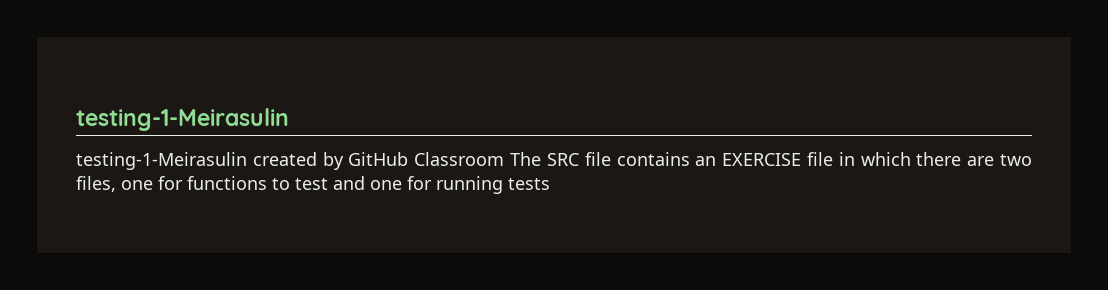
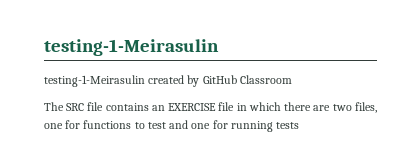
(505, 159) none -> (292, 79) //

